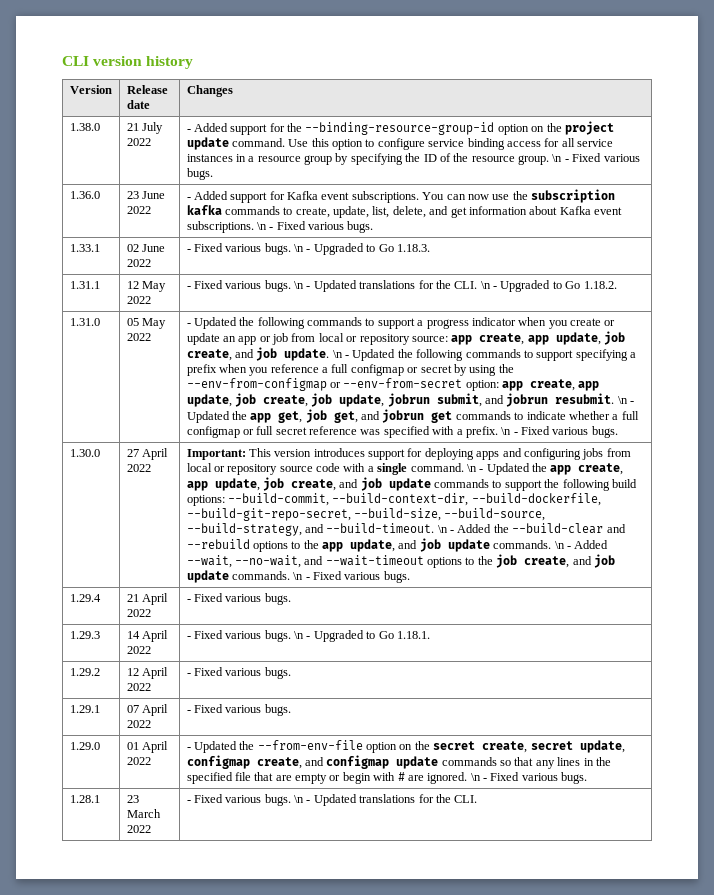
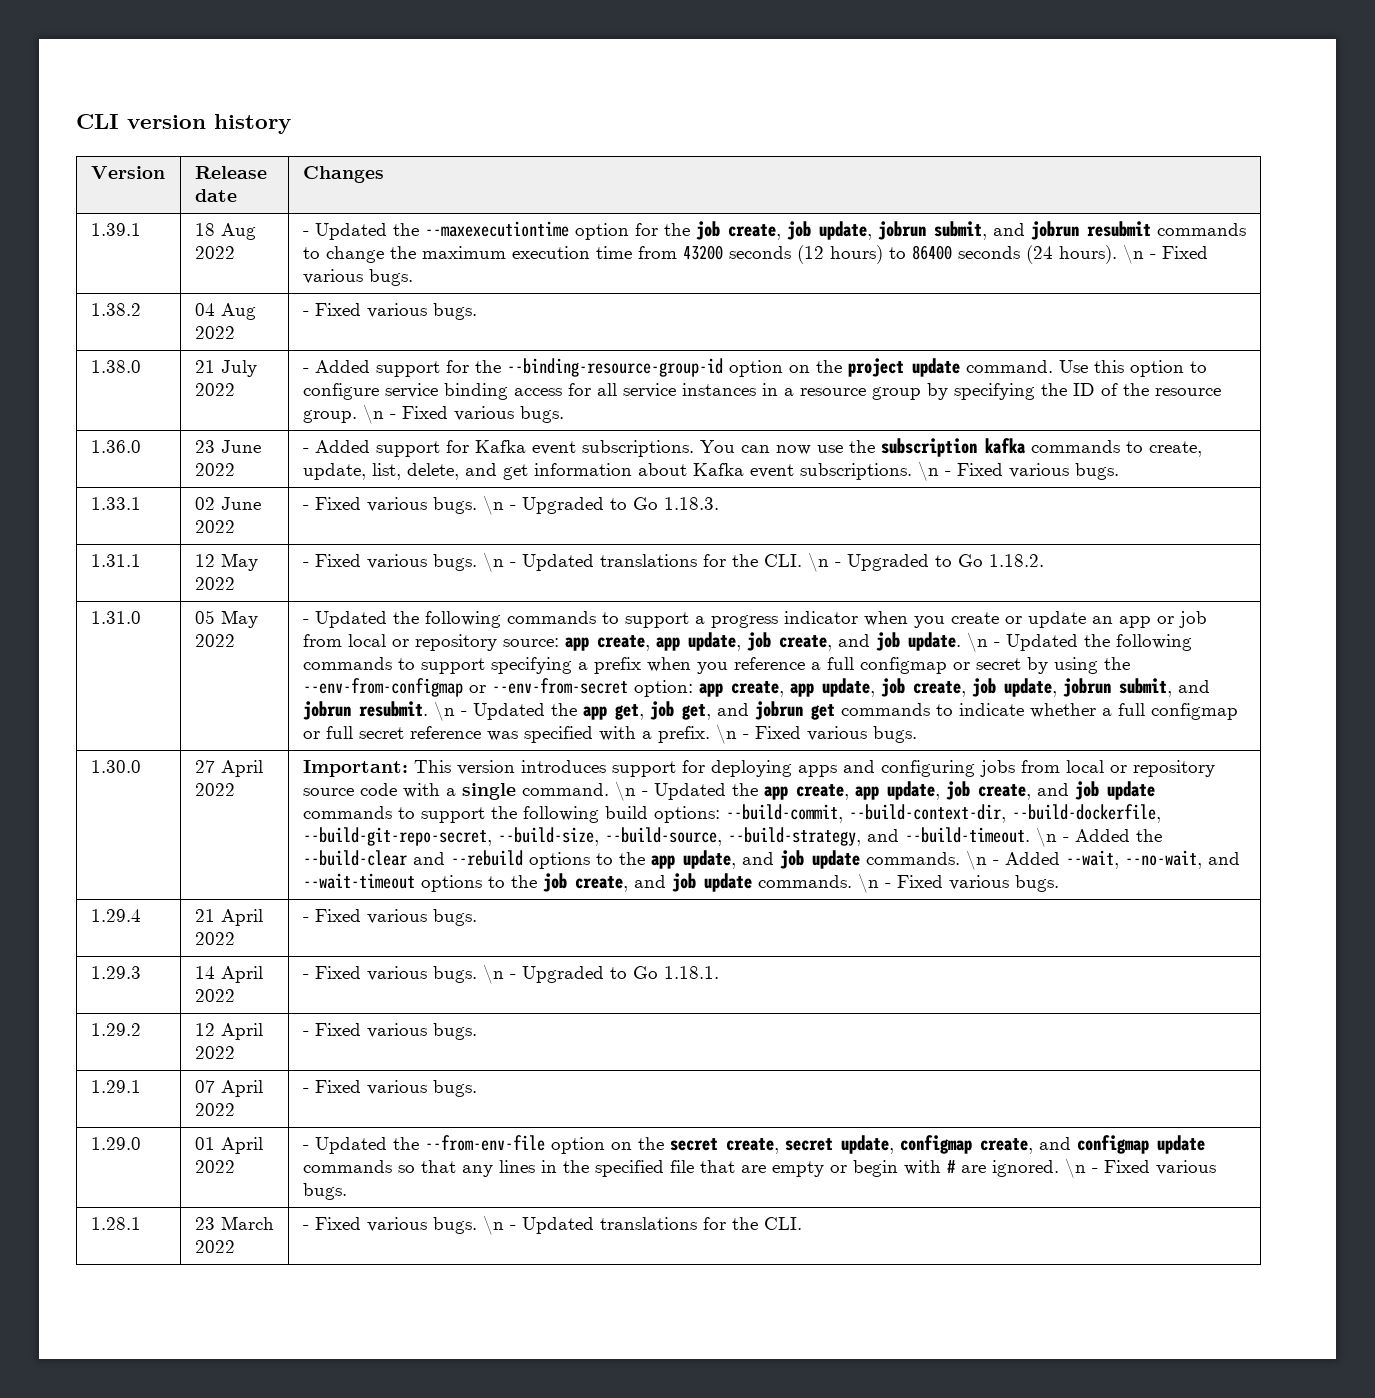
(233, 91) none -> [90,223,141,236] [194,223,256,240] [194,246,235,259] [302,221,1246,240] [302,244,1208,264] [302,269,413,286] [90,303,141,316] [194,303,256,320] [194,326,235,339] [302,303,477,320] // 1.39.1 | 18 Aug 2022 | - Updated the --maxexecutiontime option for the job create, job update, jobrun submit, and jobrun resubmit commands to change the maximum execution time from 43200 seconds (12 hours) to 86400 seconds (24 hours). \n - Fixed various bugs. // 1.38.2 | 04 Aug 2022 | - Fixed various bugs.

